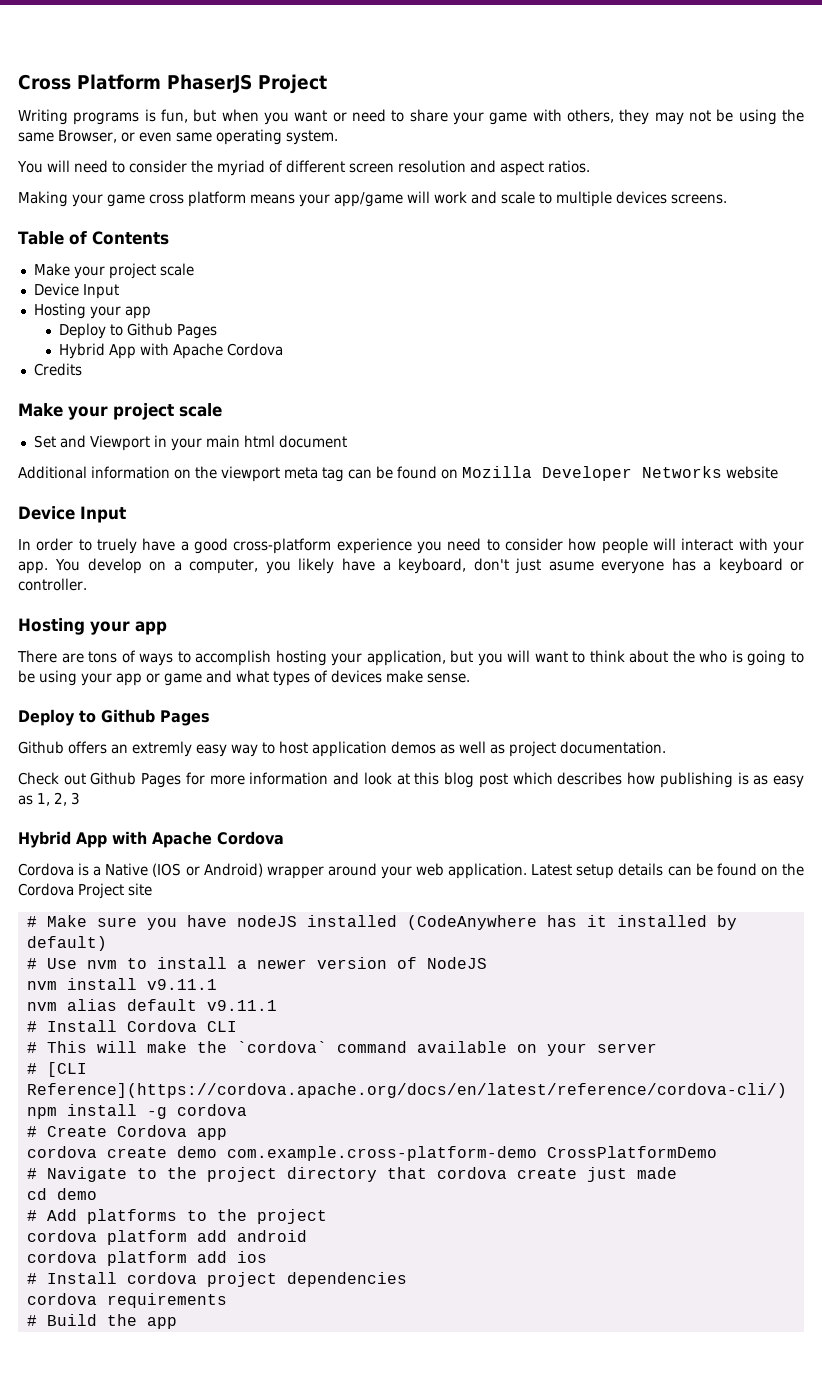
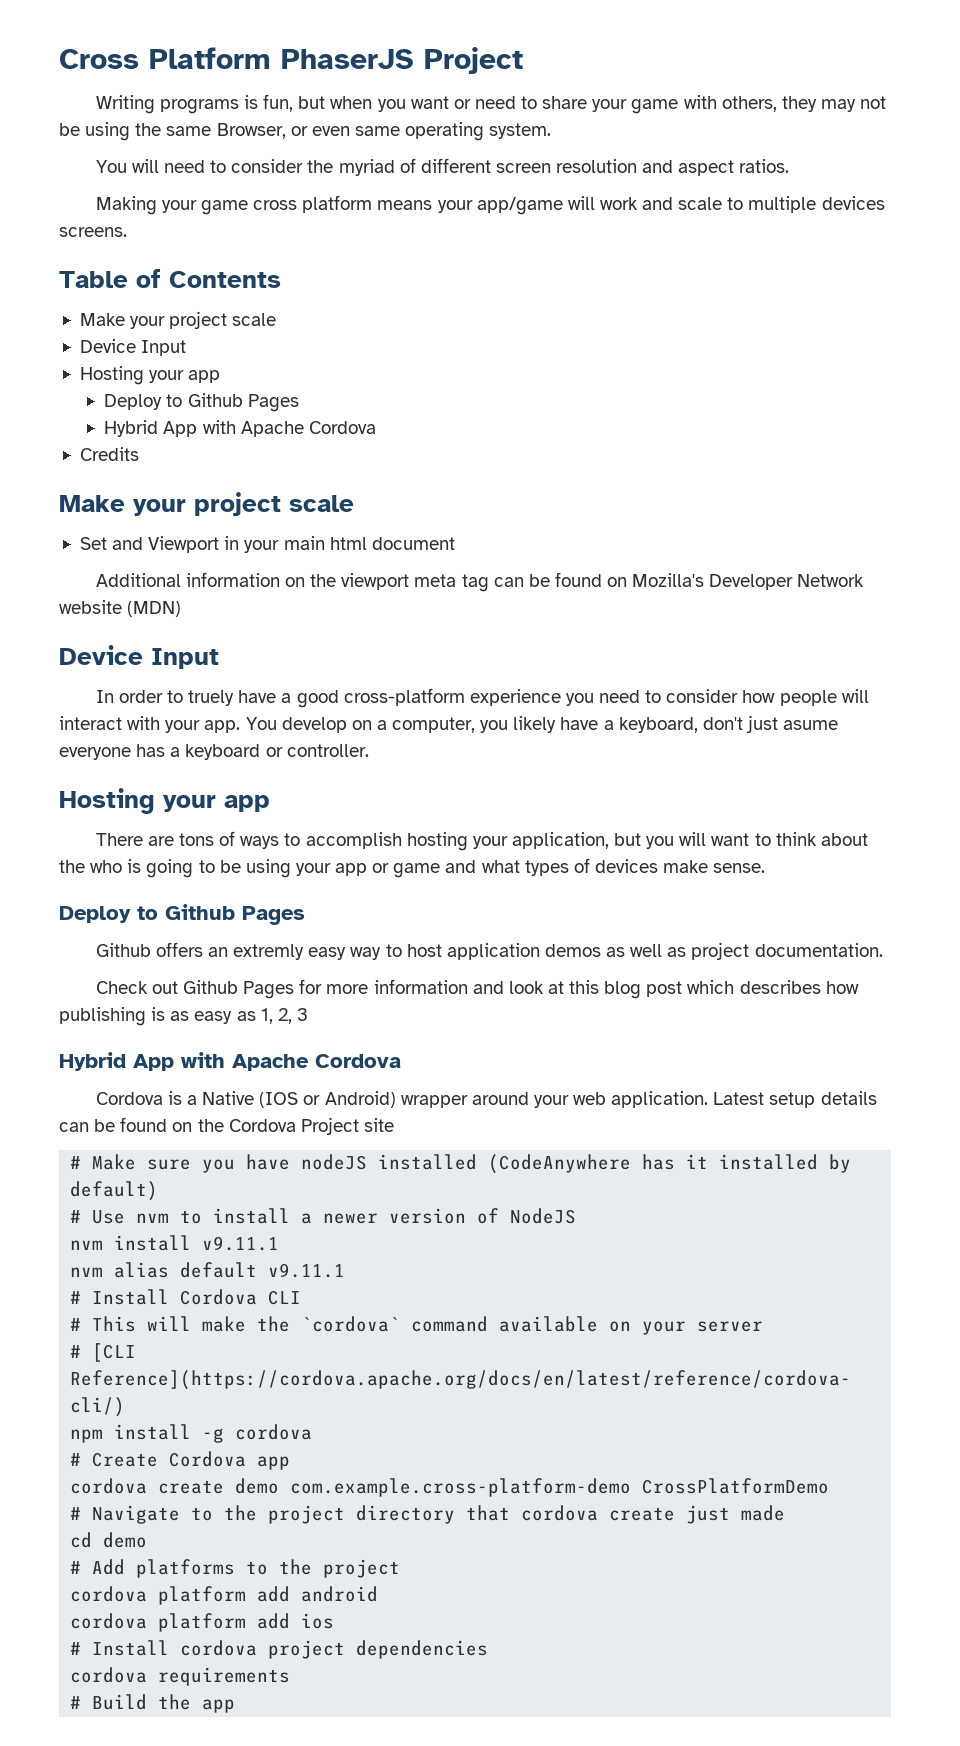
[462,466,722,481] Mozilla Developer Networks -> [632,573,865,590] Mozilla's Developer Network
(778, 472) none -> [127,601,182,617] (MDN)

